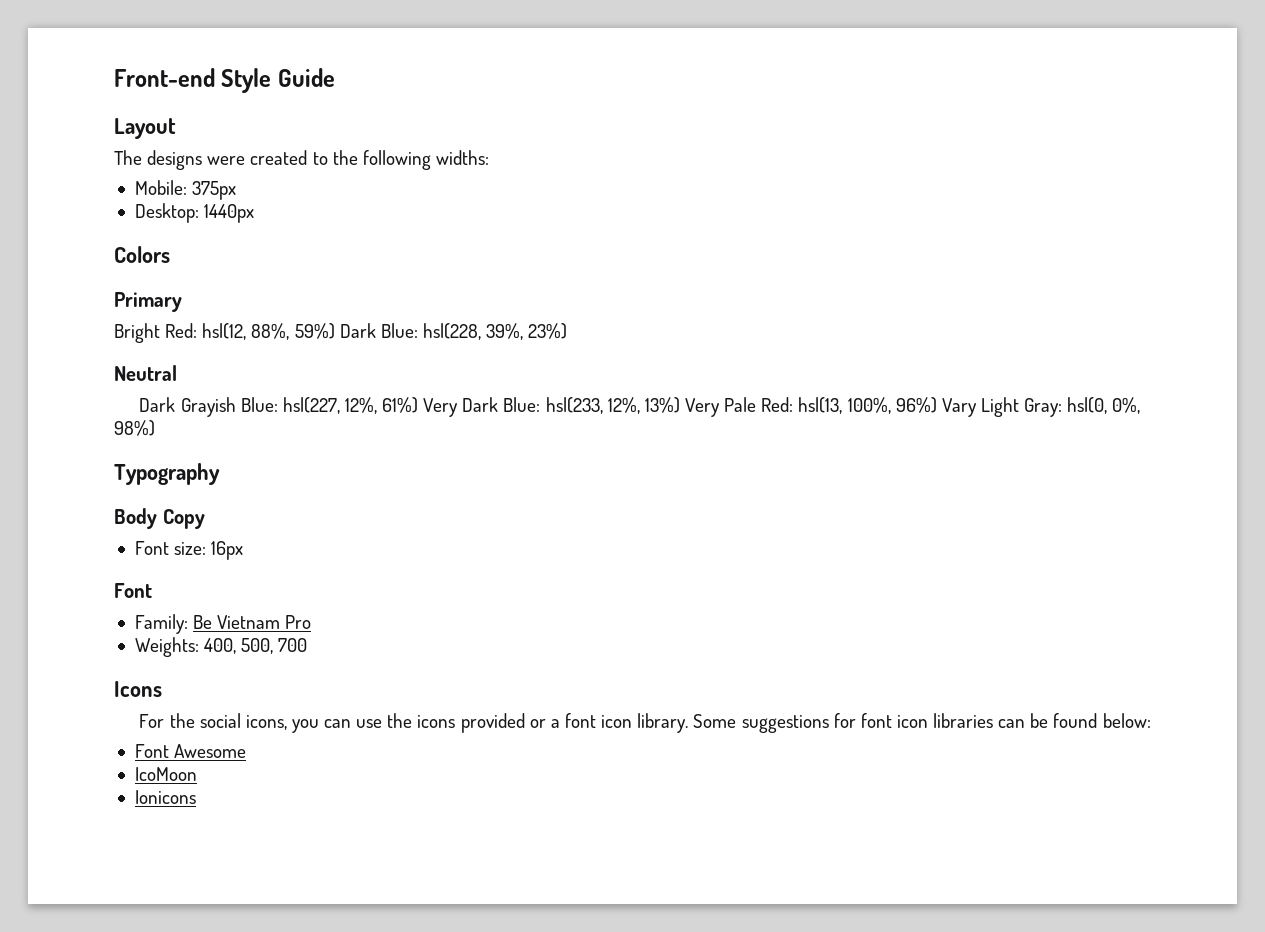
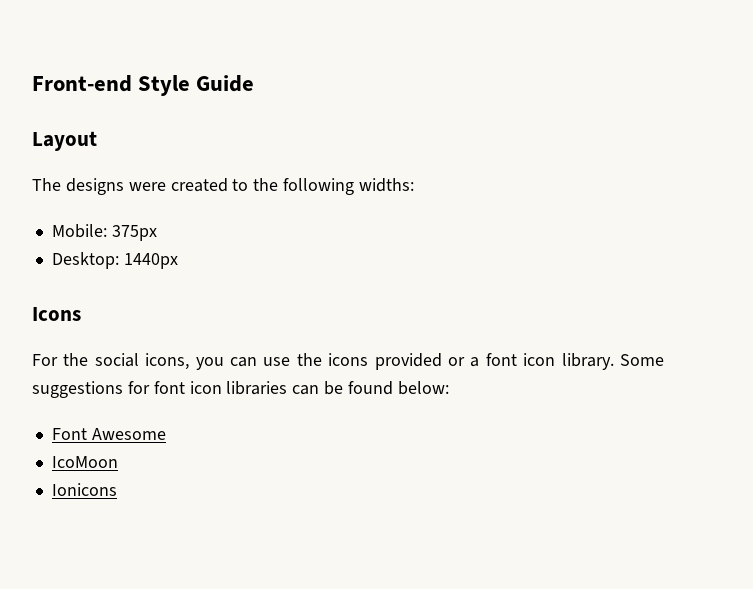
[114,246,170,263] [114,292,182,312] [114,323,568,343] [114,365,177,381] [139,397,1141,417] [114,420,155,436] [114,463,220,485] [114,508,205,529] [134,541,244,560] [114,583,152,598] [134,614,312,634] [134,637,308,657] // Colors // Primary // Bright Red: hsl(12, 88%, 59%) Dark Blue: hsl(228, 39%, 23%) // Neutral // Dark Grayish Blue: hsl(227, 12%, 61%) Very Dark Blue: hsl(233, 12%, 13%) Very Pale Red: hsl(13, 100%, 96%) Vary Light Gray: hsl(0, 0%, 98%) // Typography // Body Copy // Font size: 16px // Font // Family: Be Vietnam Pro // Weights: 400, 500, 700 -> (178, 261) none

